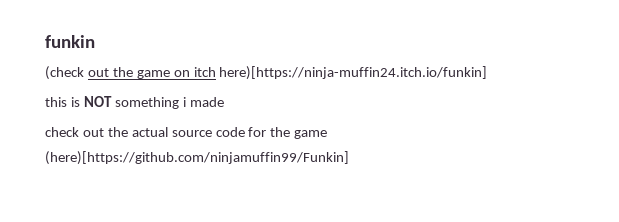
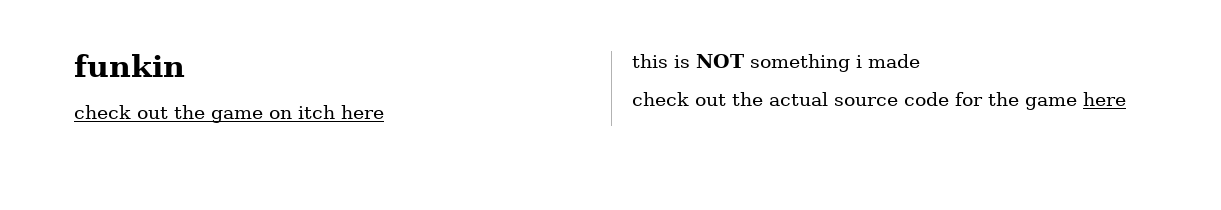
[45,66,84,80] (check -> [74,105,131,119] check
[219,66,488,80] here)[https://ninja-muffin24.itch.io/funkin] -> [341,105,384,119] here
[45,151,349,165] (here)[https://github.com/ninjamuffin99/Funkin] -> [1083,92,1126,106] here

